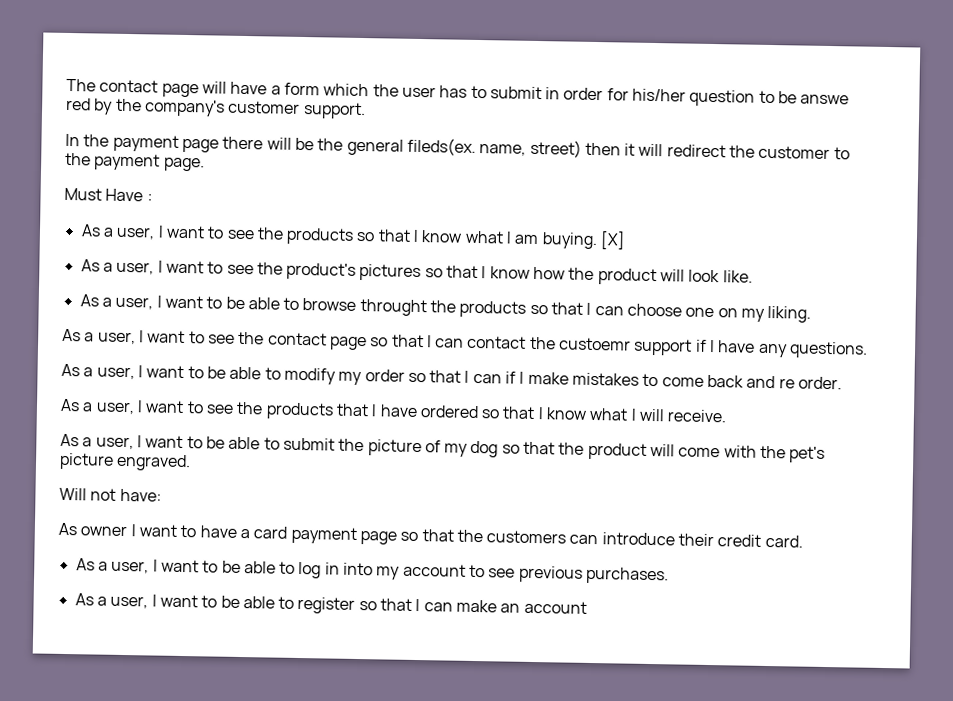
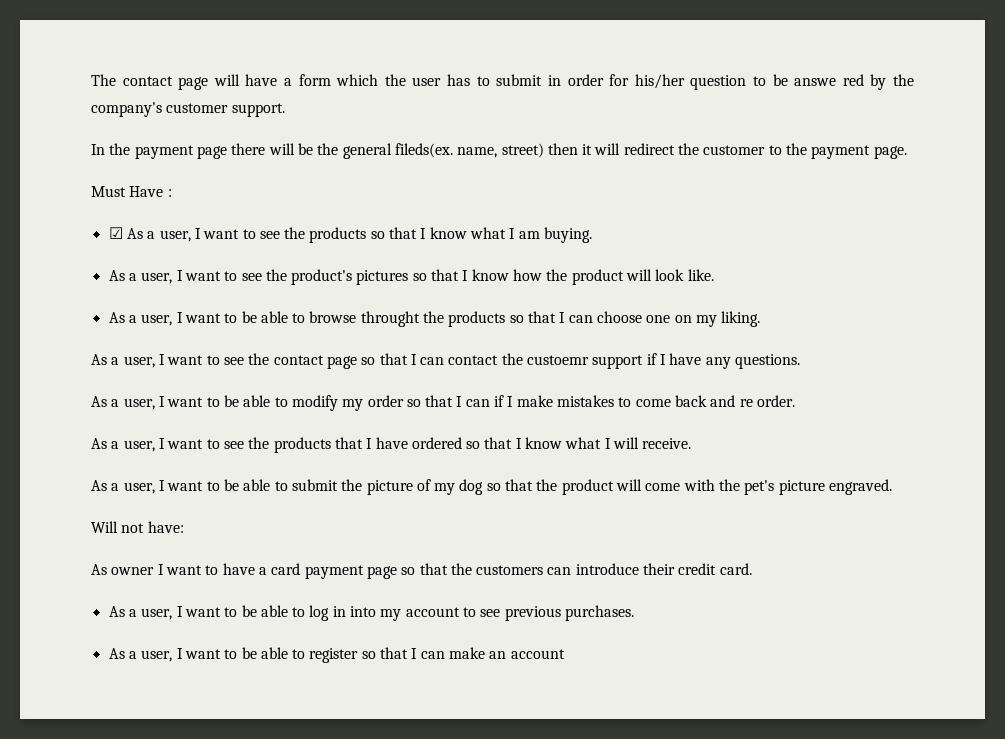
(153, 197) none -> [108,227,123,239] ☑
[600,231,627,250] [X] -> (593, 235) none

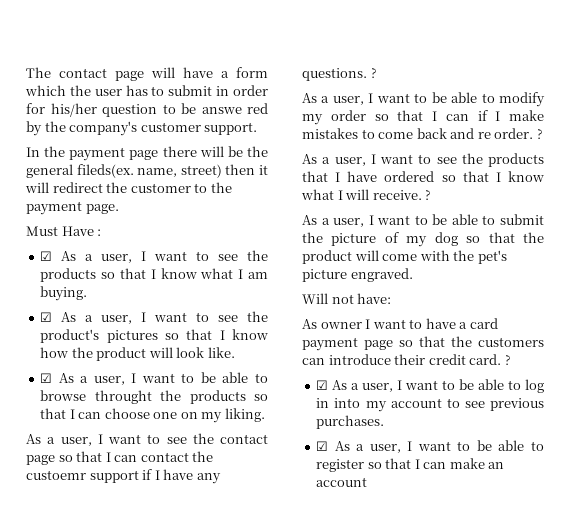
(593, 235) none -> [40,312,53,322] ☑
(714, 275) none -> [40,373,53,383] ☑
(801, 361) none -> [370,68,377,78] ?
(796, 401) none -> [536,129,543,139] ?
(692, 443) none -> [425,190,432,200] ?
(752, 569) // -> [504,355,511,365] [316,380,329,390] ? // ☑
(635, 613) none -> [316,441,329,451] ☑

